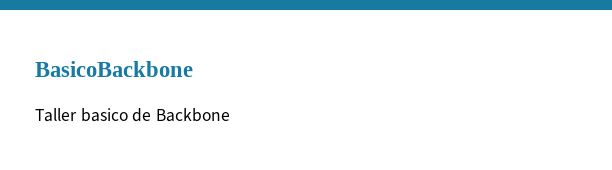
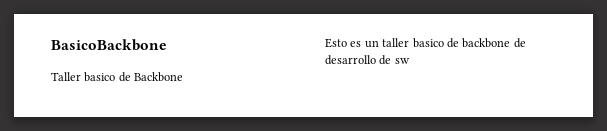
(231, 115) none -> [325,38,526,48] [325,55,410,65] // Esto es un taller basico de backbone de desarrollo de sw

